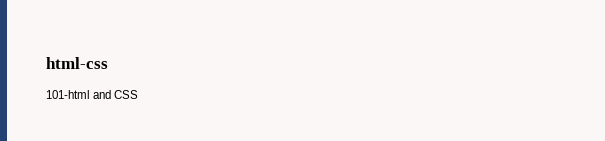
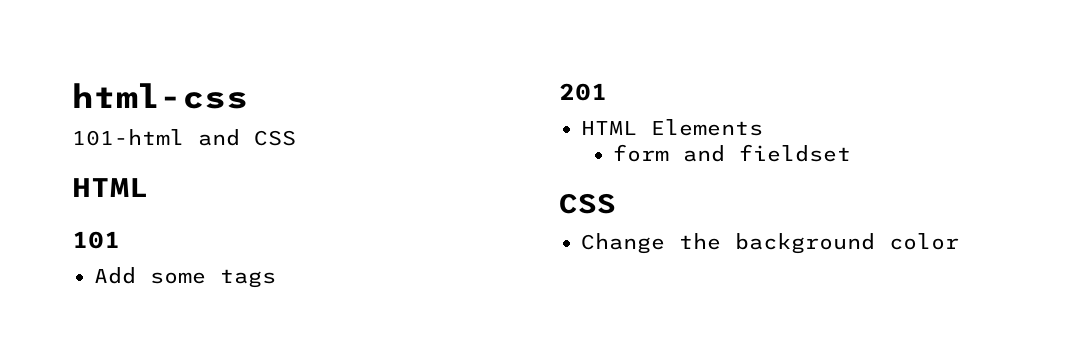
(139, 94) none -> [72,178,148,197] [72,231,120,249] [94,267,276,288] [559,83,607,101] [581,119,763,136] [612,144,851,162] [559,193,616,214] [581,233,959,254] // HTML // 101 // Add some tags // 201 // HTML Elements // form and fieldset // CSS // Change the background color

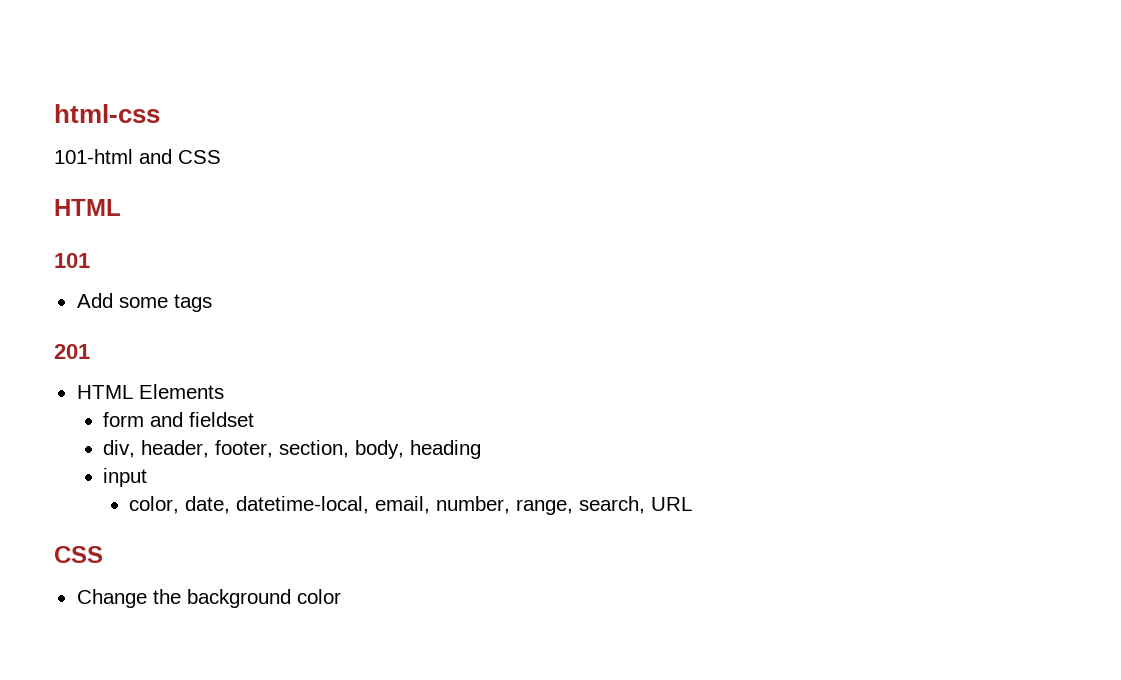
(851, 153) none -> [102,440,481,459] [102,468,147,487] [129,496,693,515] // div, header, footer, section, body, heading // input // color, date, datetime-local, email, number, range, search, URL

